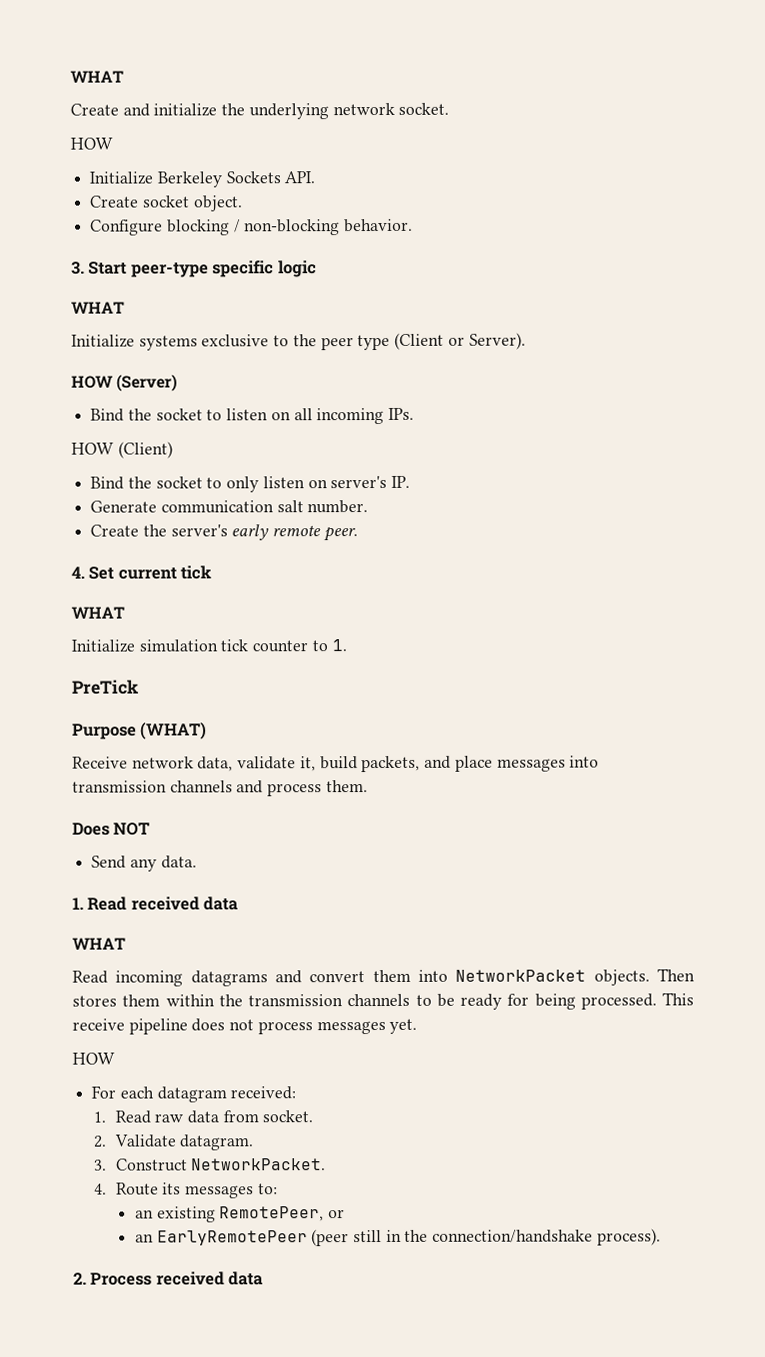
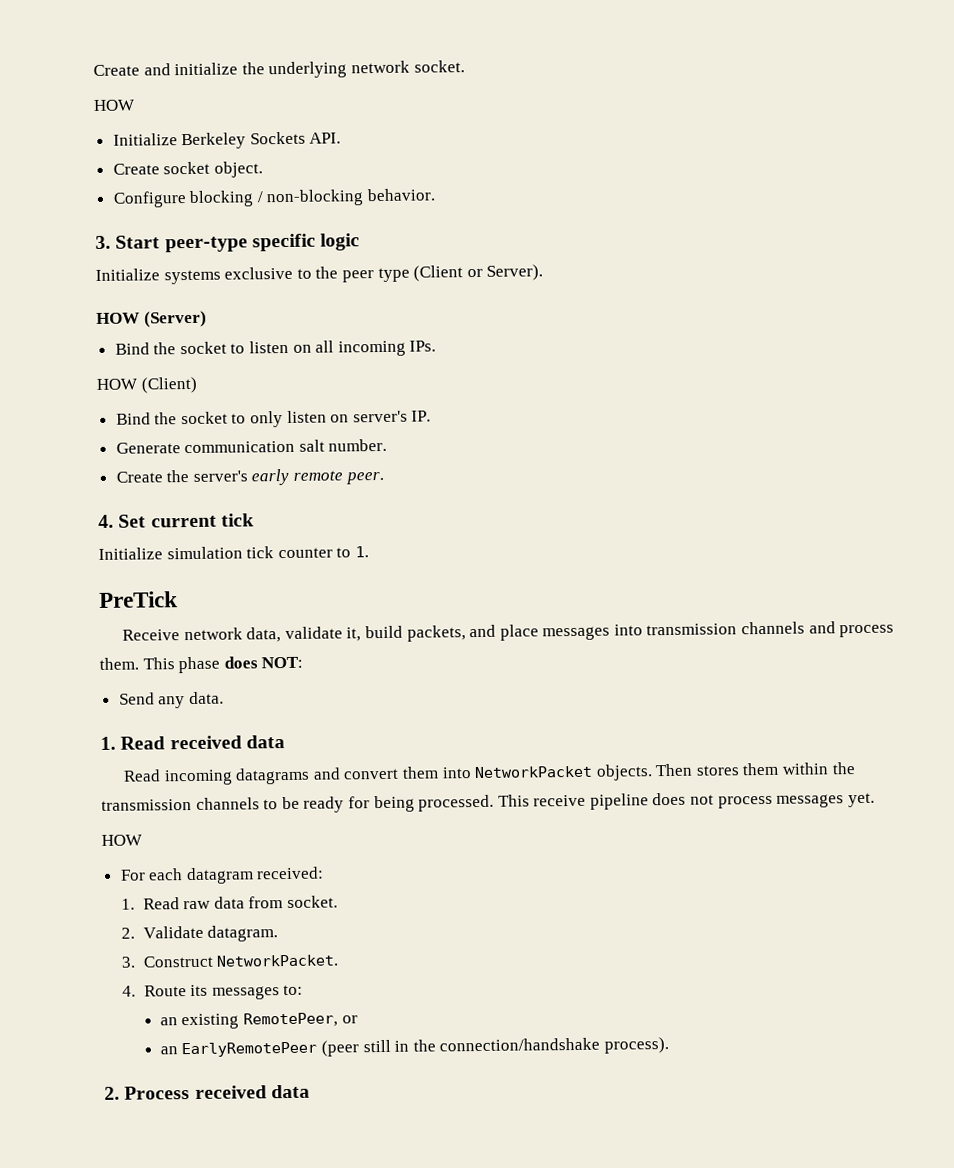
[70,70,124,83] WHAT // -> (93, 70) none
[71,301,125,314] // WHAT -> (361, 242) none
[71,606,125,619] // WHAT -> (254, 520) none
[72,722,208,740] // Purpose (WHAT) -> (178, 599) none
[72,822,151,836] // Does NOT -> [142,656,304,674] This phase does NOT:
[72,937,126,950] // WHAT -> (285, 742) none

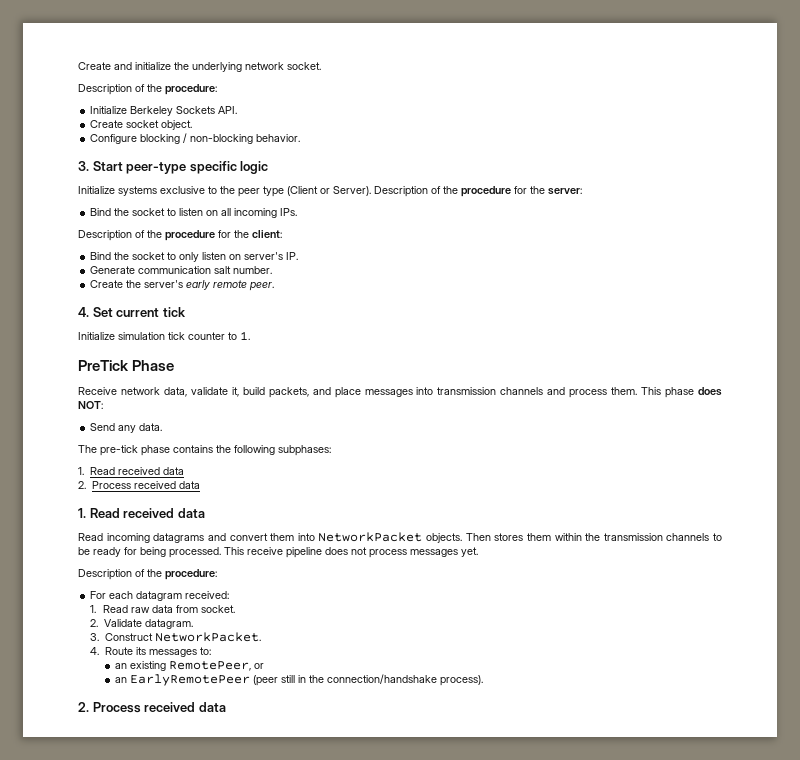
[93,99,136,111] HOW -> [78,84,217,95] Description of the procedure:
[96,310,207,328] // HOW (Server) -> [374,186,582,197] Description of the procedure for the server:
[96,376,197,394] HOW (Client) -> [78,230,282,241] Description of the procedure for the client:
(178, 599) none -> [132,360,175,371] Phase
(224, 698) none -> [78,445,331,456] [78,467,185,475] [78,481,200,489] // The pre-tick phase contains the following subphases: // 1. Read received data // 2. Process received data
[101,834,143,846] HOW -> [78,569,217,580] Description of the procedure:

